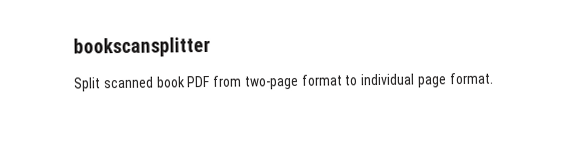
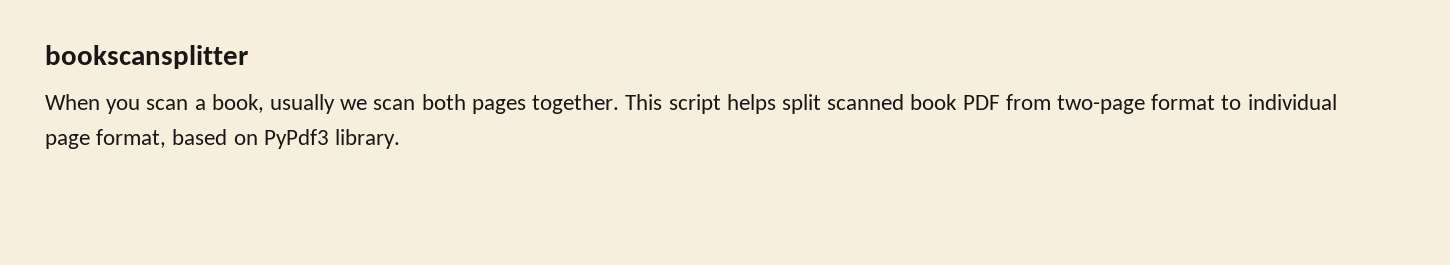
[73,77,101,92] Split -> [45,94,821,114] When you scan a book, usually we scan both pages together. This script helps split
[448,72,494,85] format. -> [96,129,401,149] format, based on PyPdf3 library.

